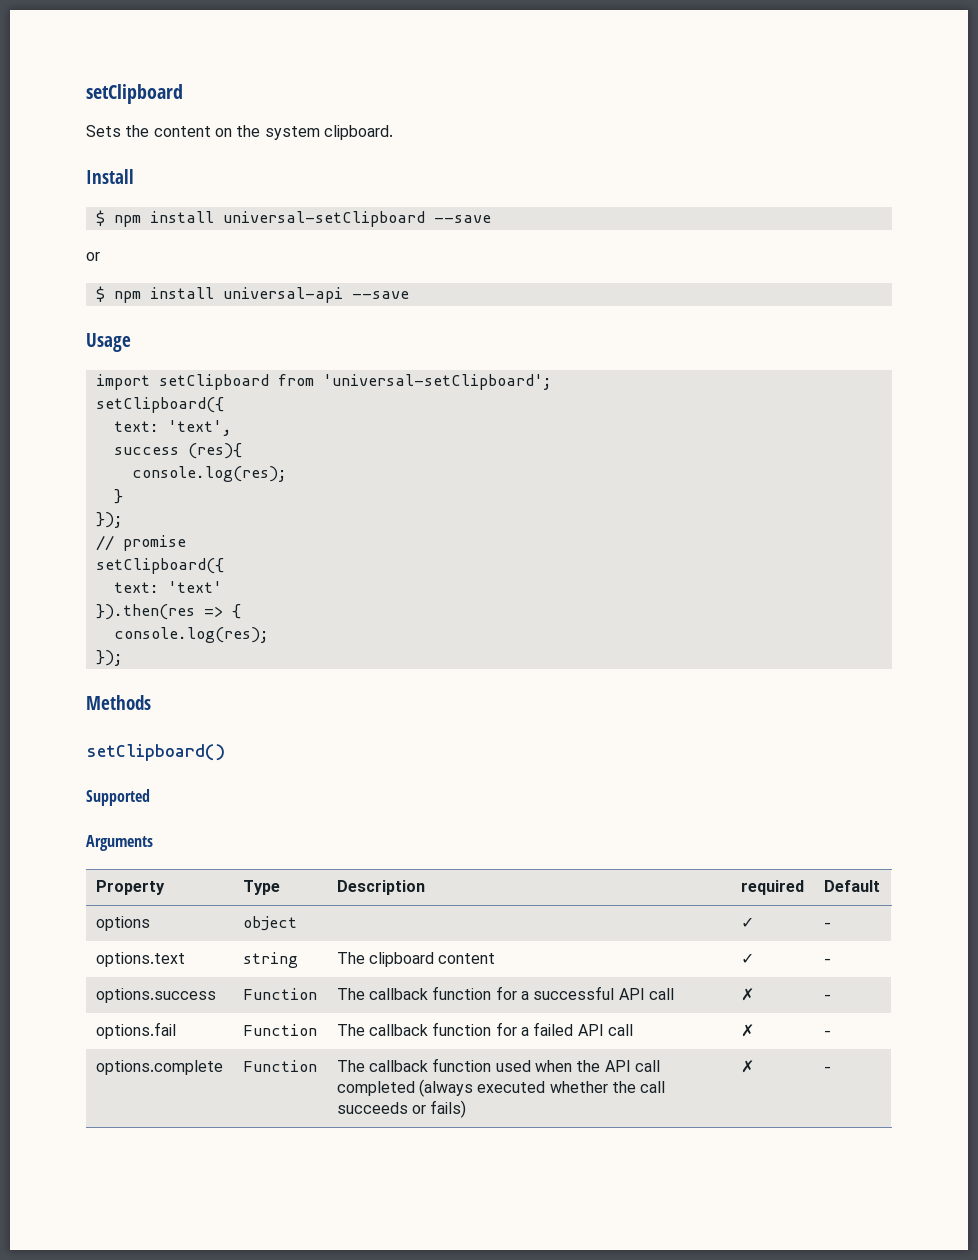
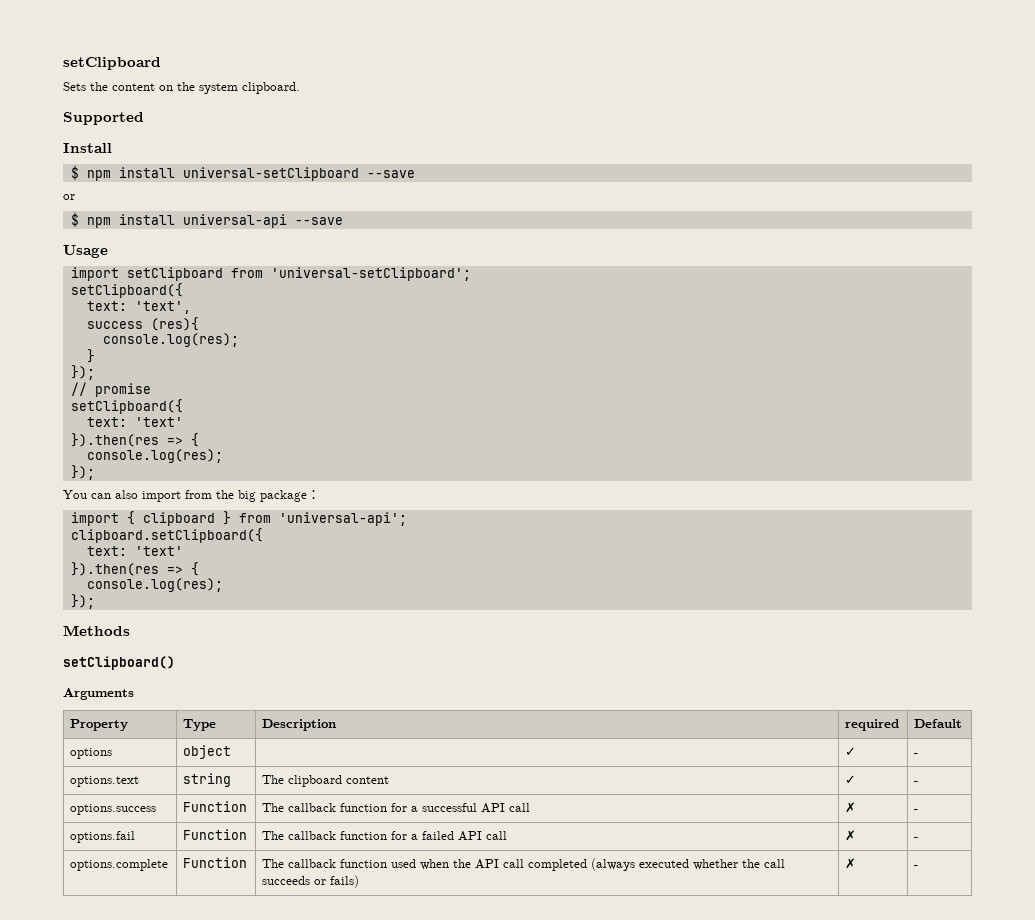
(393, 132) none -> [63,112,144,125] // Supported
(123, 658) none -> [63,490,320,502] [70,511,407,526] [70,528,263,543] [86,546,183,556] [70,562,199,576] [86,578,223,592] [70,594,95,609] // You can also import from the big package： // import { clipboard } from 'universal-api'; // clipboard.setClipboard({ // text: 'text' // }).then(res => { // console.log(res); // });
[86,789,150,806] // Supported -> (175, 663) none

